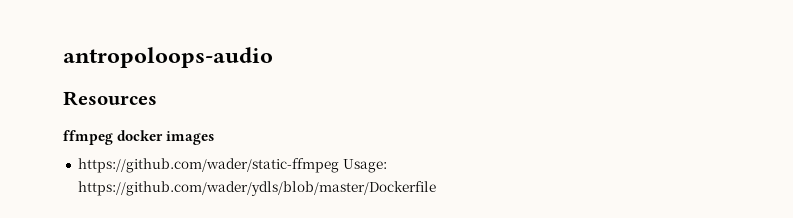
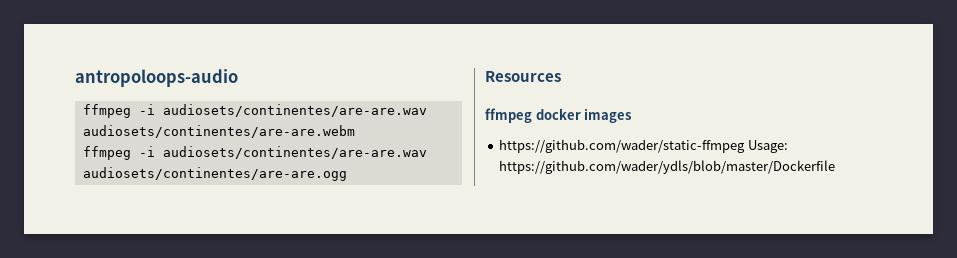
(273, 57) none -> [82,104,427,118] [82,125,355,138] [82,146,427,160] [82,167,347,181] // ffmpeg -i audiosets/continentes/are-are.wav audiosets/continentes/are-are.webm // ffmpeg -i audiosets/continentes/are-are.wav audiosets/continentes/are-are.ogg

